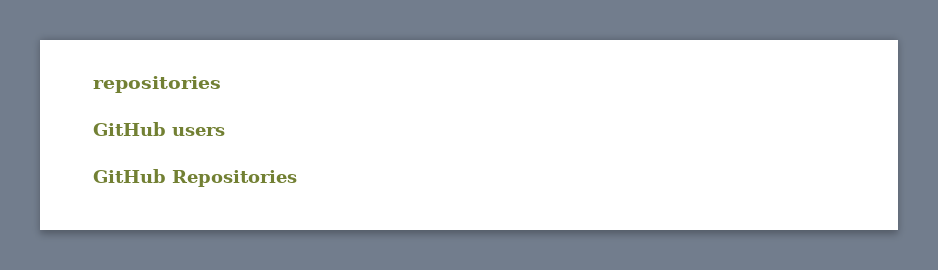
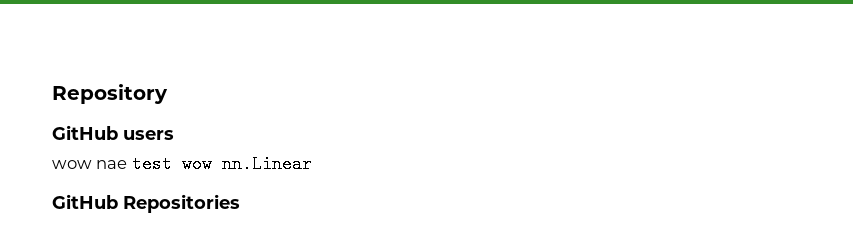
[93,76,221,93] repositories -> [52,84,168,104] Repository
(225, 131) none -> [52,155,312,173] // wow nae test wow nn.Linear

